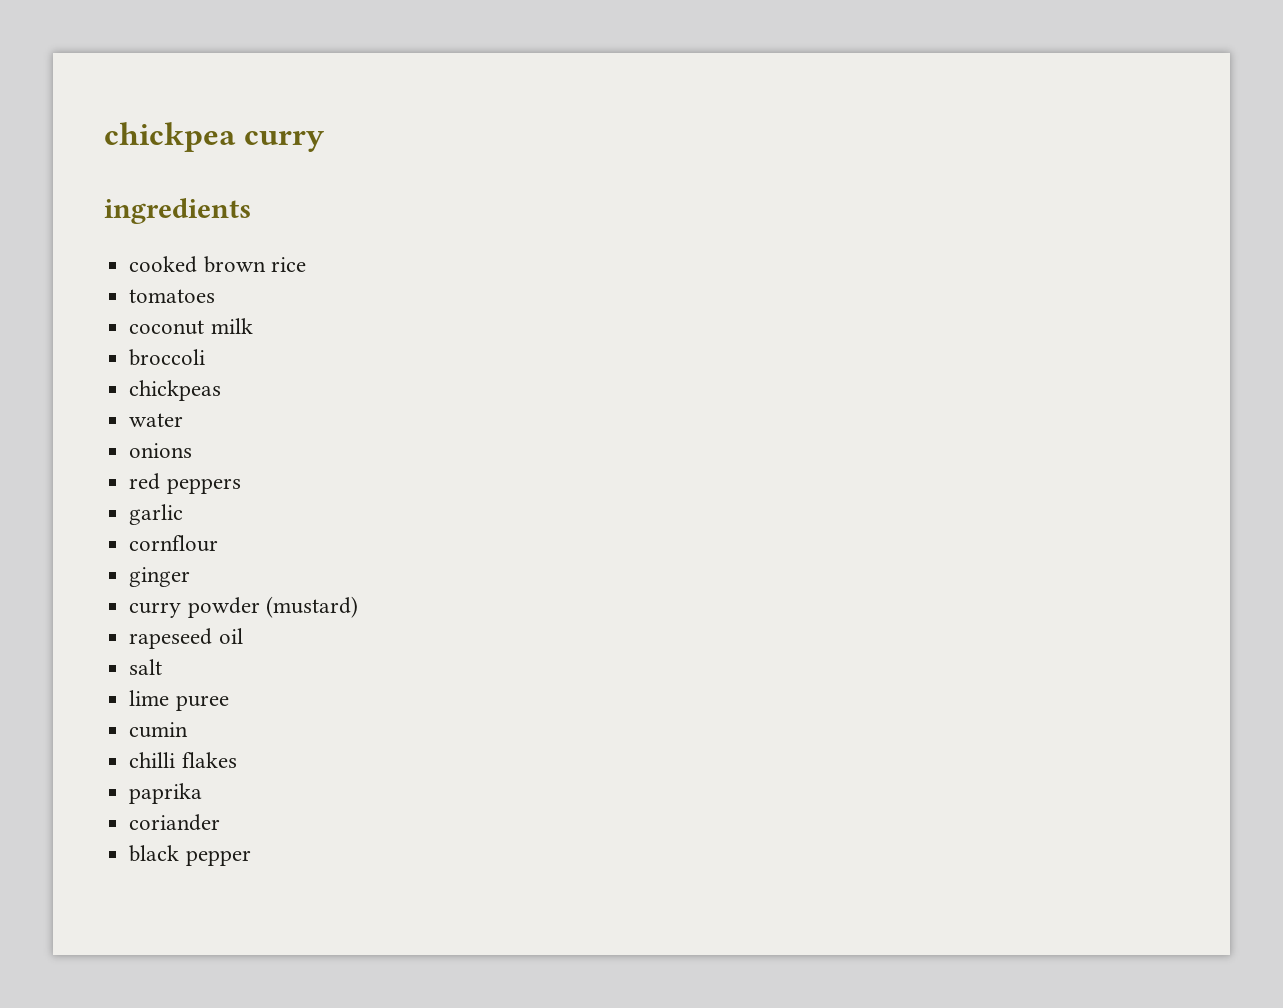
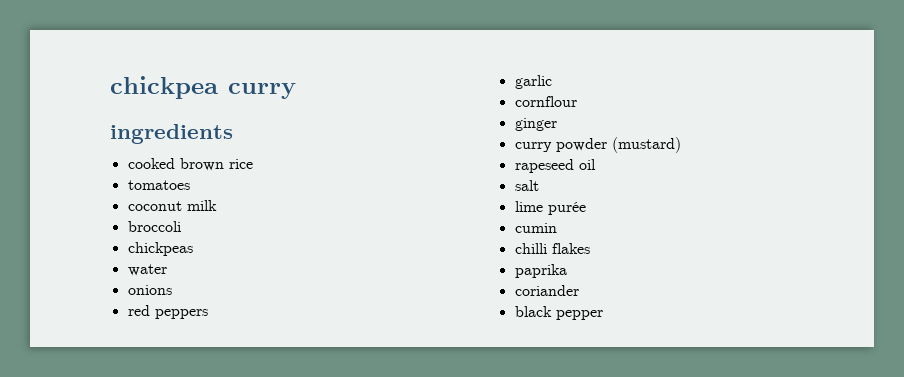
[175,695,229,711] puree -> [547,202,586,215] purée

